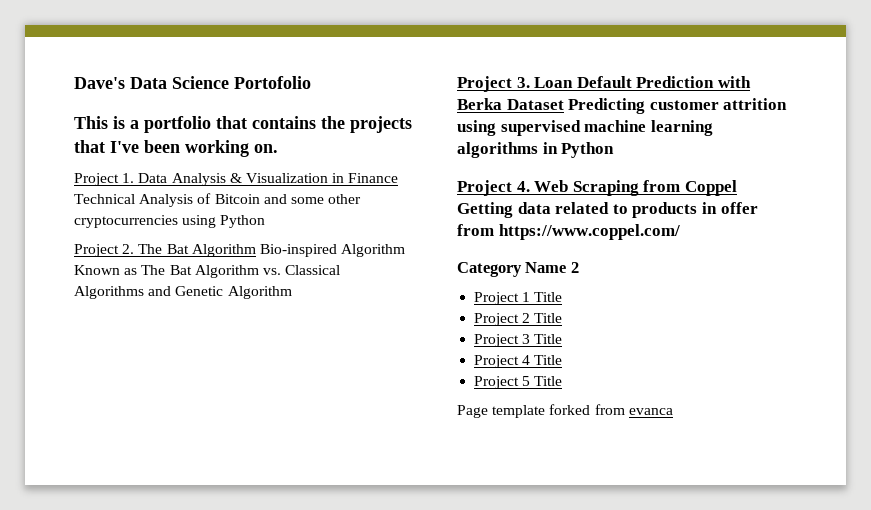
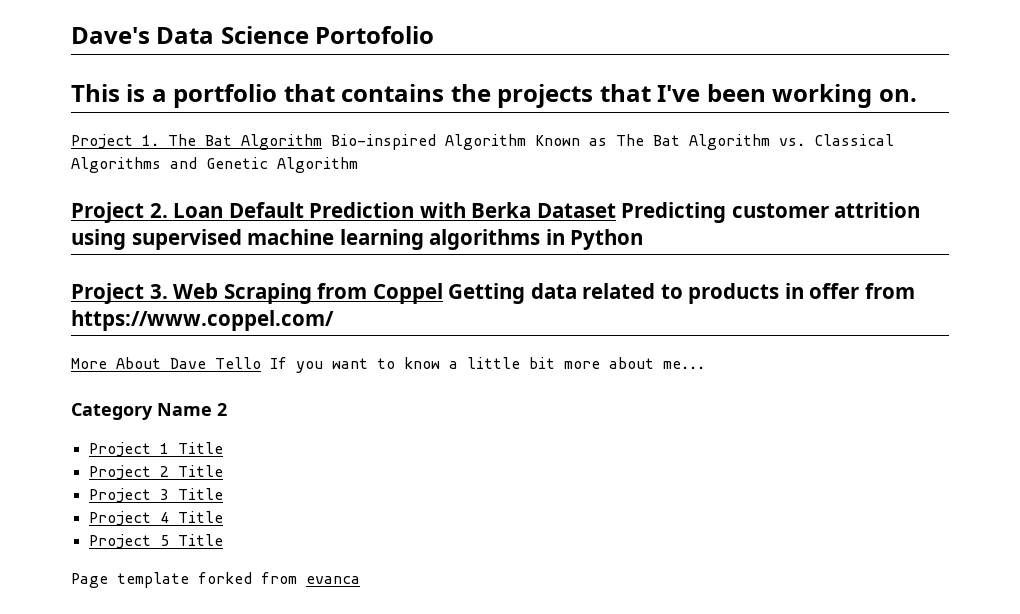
[138,173,399,186] [74,193,362,207] [74,215,266,228] [74,244,135,257] Data Analysis & Visualization in Finance Technical Analysis of Bitcoin and some other cryptocurrencies using Python // Project 2. -> (159, 140) none
[516,77,530,88] 3. -> [149,203,168,218] 2.
[516,181,530,192] 4. -> [149,284,168,299] 3.
(680, 232) none -> [71,357,705,373] // More About Dave Tello If you want to know a little bit more about me...

